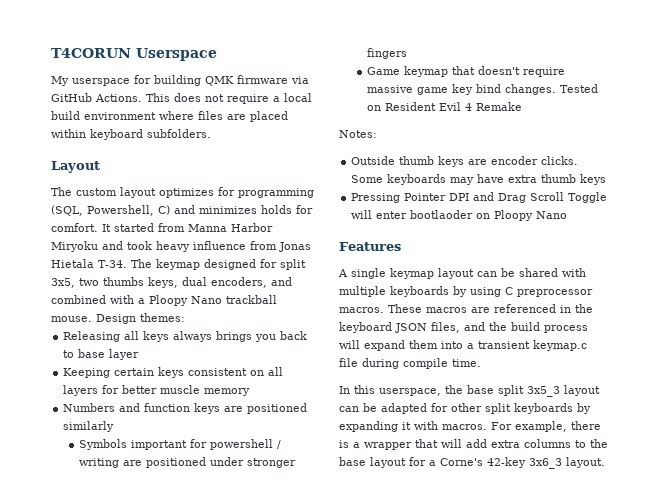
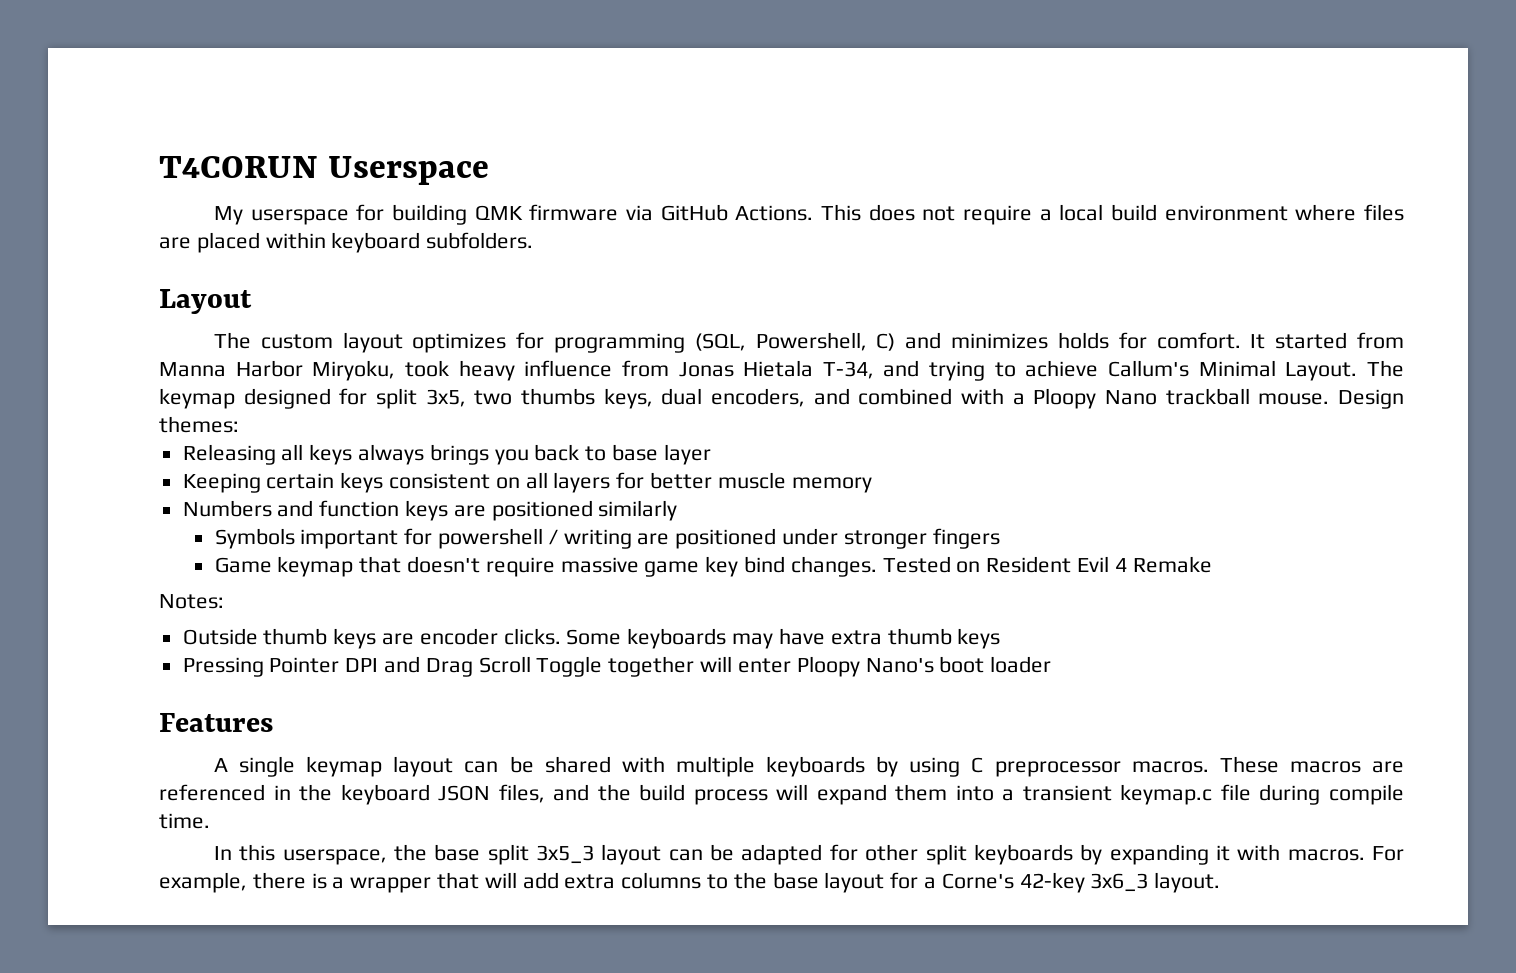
[51,241,123,252] Miryoku and -> [312,360,396,381] Miryoku,
[98,260,127,268] T-34. -> [822,360,1358,381] T-34, and trying to achieve Callum's Minimal Layout.
(608, 197) none -> [608,656,695,677] together
[410,210,568,221] bootlaoder on Ploopy Nano -> [796,656,1052,677] Ploopy Nano's boot loader

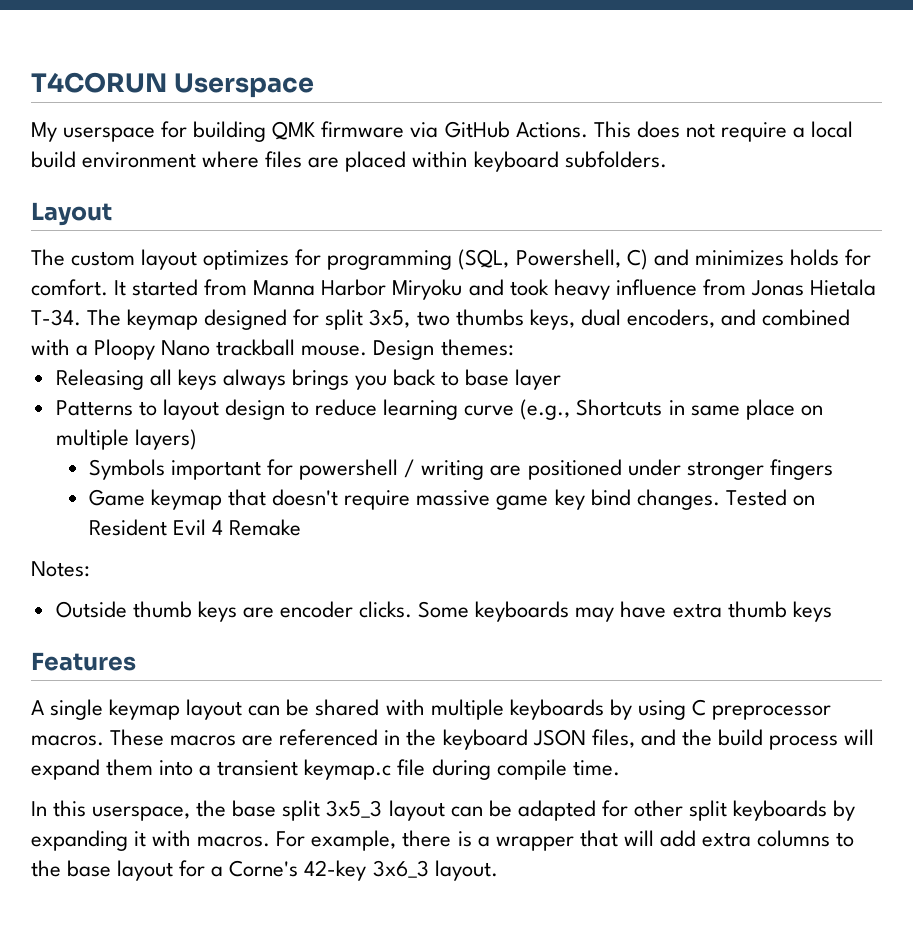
[312,360,396,381] Miryoku, -> [392,279,504,300] Miryoku and
[822,360,1358,381] T-34, and trying to achieve Callum's Minimal Layout. -> [31,309,81,326] T-34.
[182,472,872,493] [182,500,678,521] Keeping certain keys consistent on all layers for better muscle memory // Numbers and function keys are positioned similarly -> [55,399,823,420] [55,429,197,450] Patterns to layout design to reduce learning curve (e.g., Shortcuts in same place on multiple layers)
[182,656,1052,677] // Pressing Pointer DPI and Drag Scroll Toggle together will enter Ploopy Nano's boot loader -> (832, 611) none

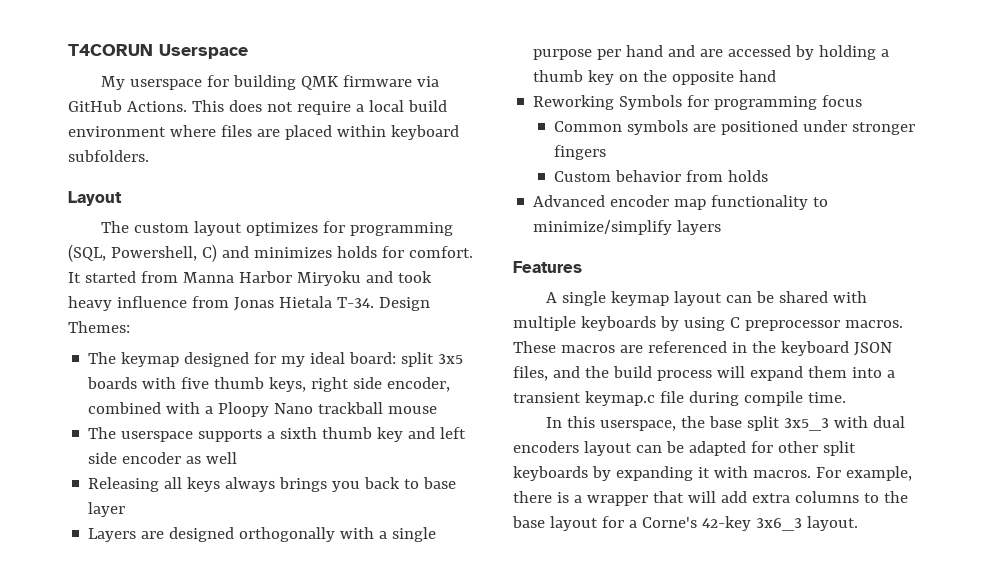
(81, 317) none -> [378,297,430,311] [68,321,130,333] Design Themes: //
[325,309,756,330] split 3x5, two thumbs keys, dual encoders, and -> [281,352,464,367] [87,377,451,392] my ideal board: split 3x5 boards with five thumb keys, right side encoder,
[301,339,514,360] mouse. Design themes: -> [388,406,438,414] [88,427,467,442] [88,452,238,464] mouse // The userspace supports a sixth thumb key and left side encoder as well
[55,399,823,420] [55,429,197,450] [88,459,485,480] Patterns to layout design to reduce learning curve (e.g., Shortcuts in same place on multiple layers) // Symbols important for powershell / writing -> [88,527,437,542] [533,45,890,60] [533,70,777,85] [533,95,863,110] [554,120,689,135] Layers are designed orthogonally with a single purpose per hand and are accessed by holding a thumb key on the opposite hand // Reworking Symbols for programming focus // Common symbols
[88,489,815,510] [88,519,302,536] [31,561,90,577] [55,601,832,622] Game keymap that doesn't require massive game key bind changes. Tested on Resident Evil 4 Remake // Notes: // Outside thumb keys are encoder clicks. Some keyboards may have extra thumb keys -> [554,170,769,182] [533,195,829,210] [533,220,722,235] Custom behavior from holds // Advanced encoder map functionality to minimize/simplify layers
(383, 809) none -> [833,416,905,428] [513,441,579,453] with dual encoders

